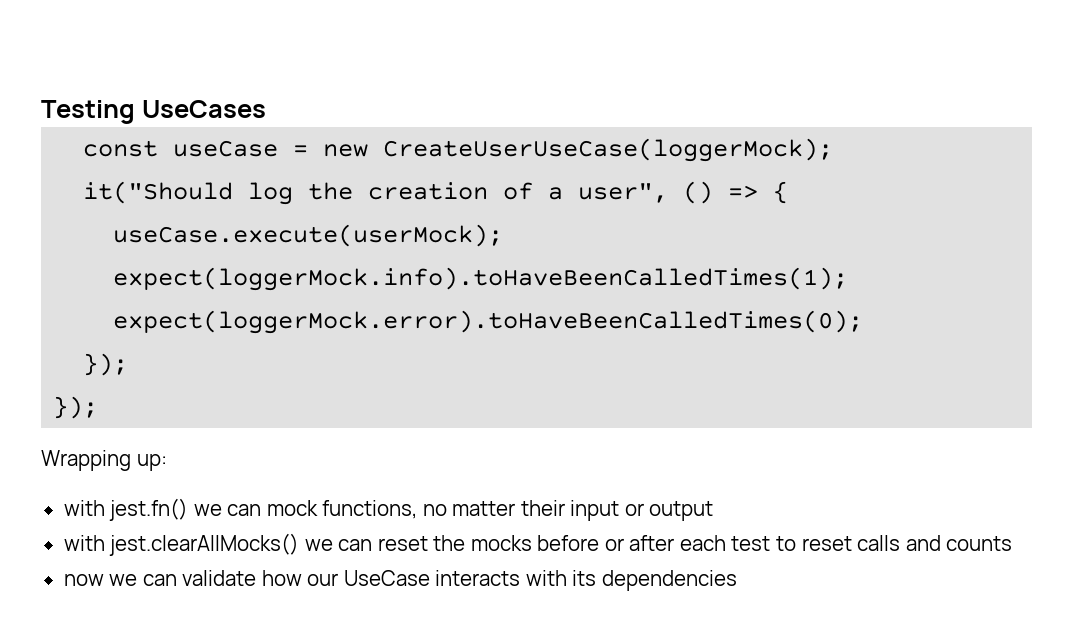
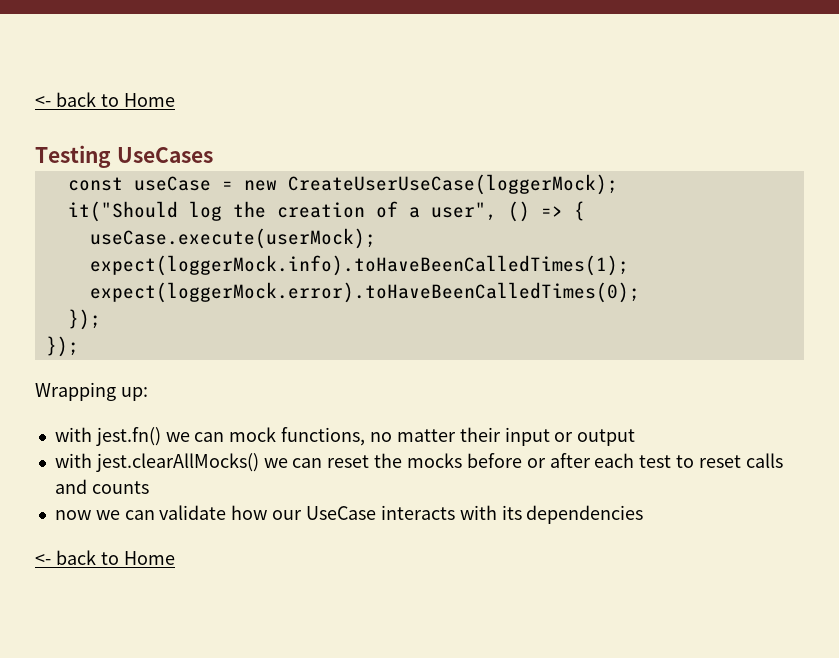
(41, 112) none -> [35,92,175,107] <- back to Home //
(737, 580) none -> [35,550,175,565] // <- back to Home

